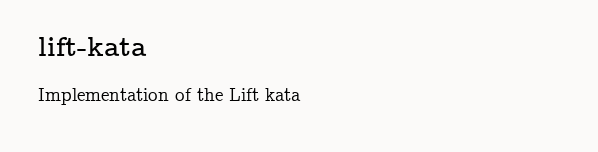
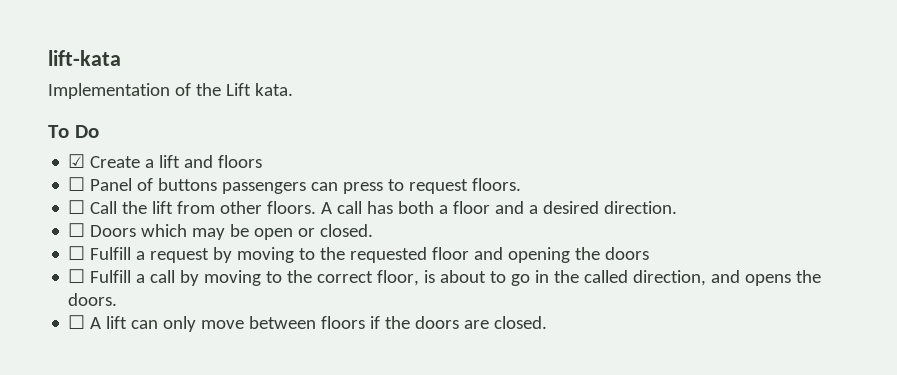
[265,88,301,101] kata -> [254,83,293,96] [48,125,99,138] [68,154,263,168] [68,177,522,194] [68,200,678,214] [68,223,374,240] [68,246,650,263] [68,269,822,286] [68,293,118,306] [68,315,548,332] kata. // To Do // ☑ Create a lift and floors // ☐ Panel of buttons passengers can press to request floors. // ☐ Call the lift from other floors. A call has both a floor and a desired direction. // ☐ Doors which may be open or closed. // ☐ Fulfill a request by moving to the requested floor and opening the doors // ☐ Fulfill a call by moving to the correct floor, is about to go in the called direction, and opens the doors. // ☐ A lift can only move between floors if the doors are closed.

